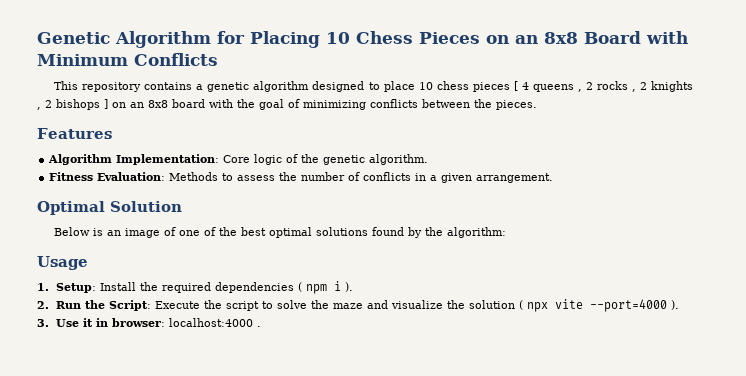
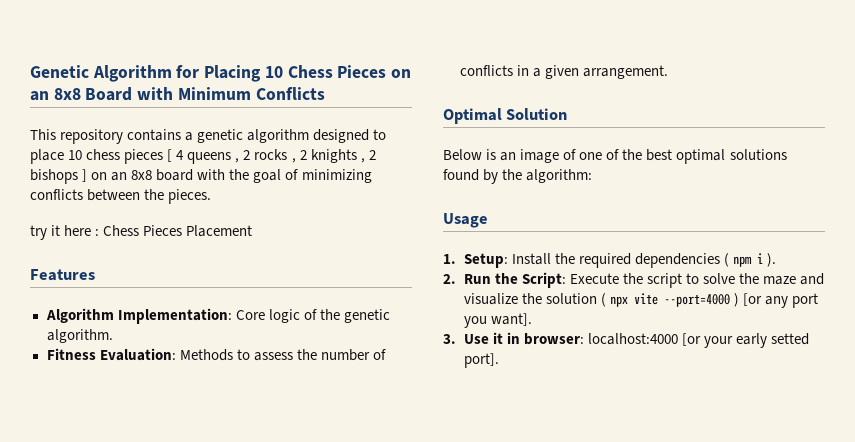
(537, 105) none -> [30,225,253,240] // try it here : Chess Pieces Placement
[671,300,680,310] ). -> [733,293,818,308] [463,313,532,328] ) [or any port you want].
[257,326,262,327] . -> [681,333,809,348] [463,353,499,368] [or your early setted port].

